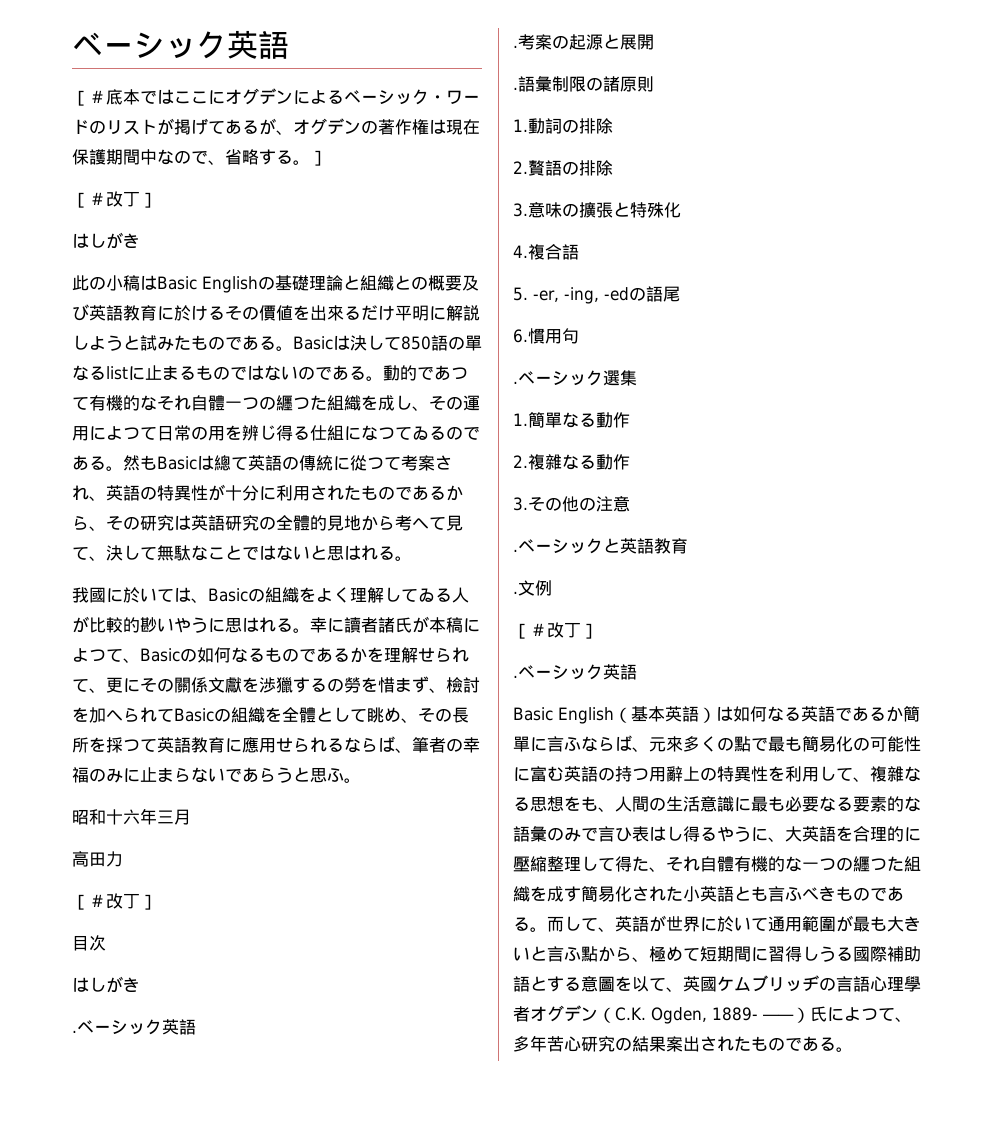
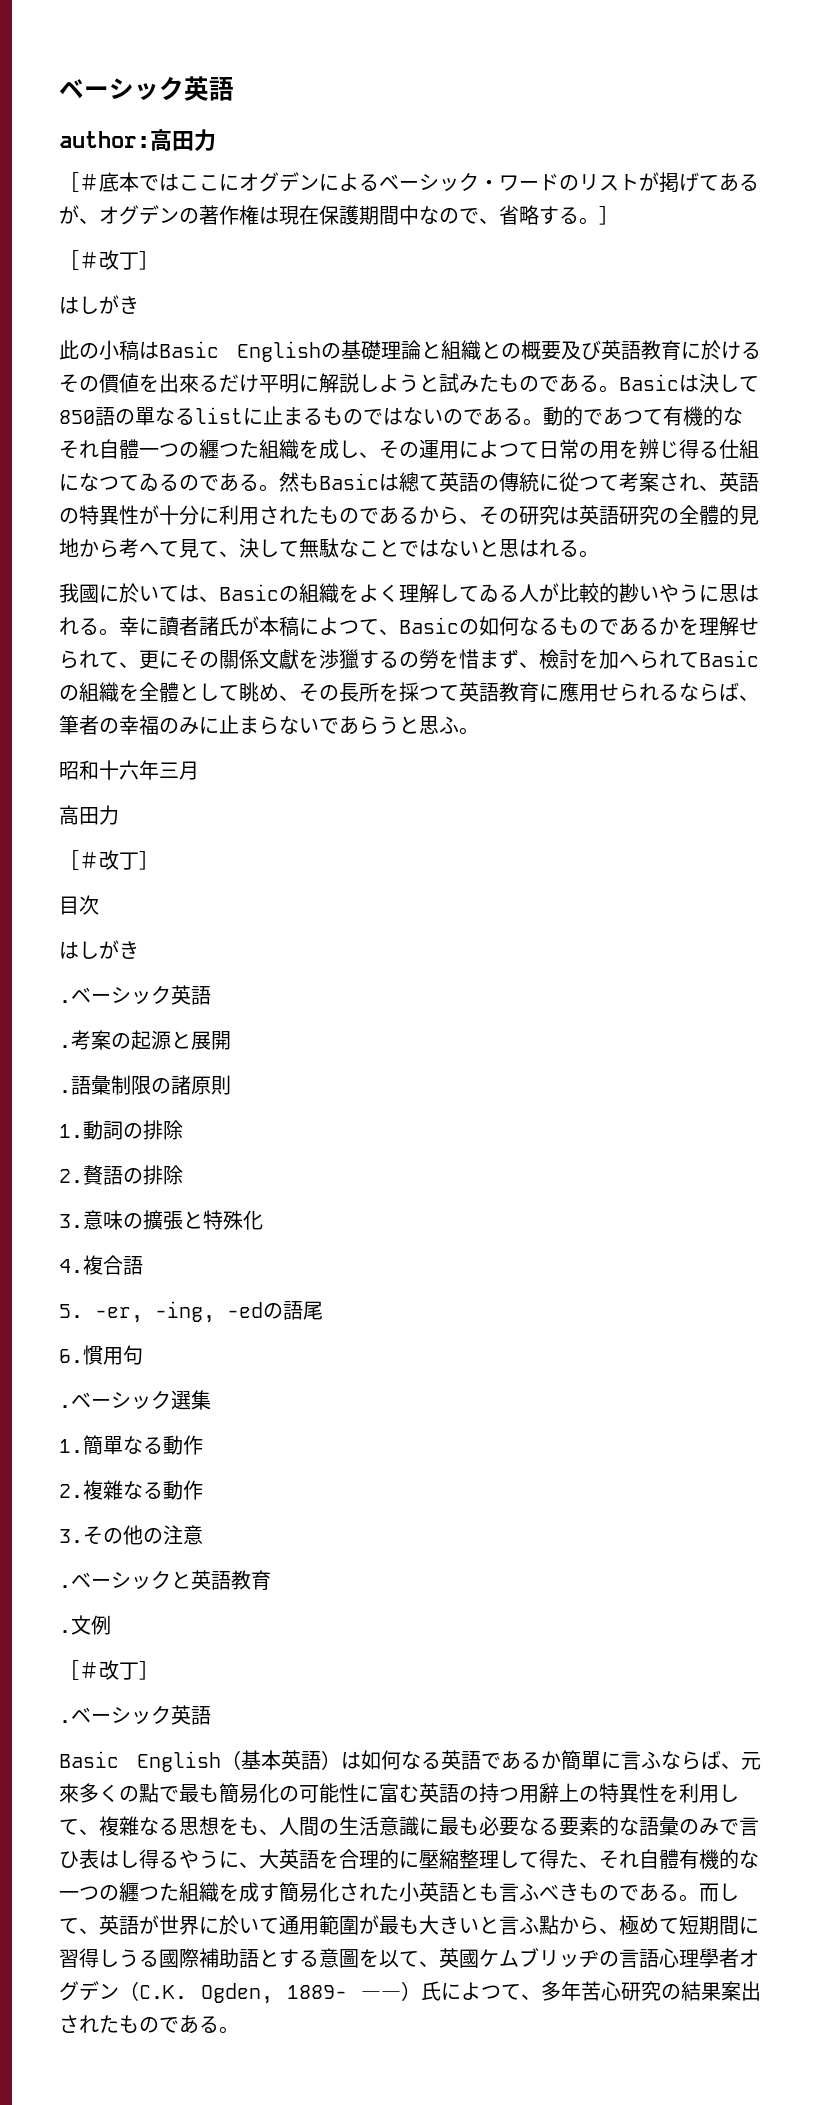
[72,30,289,59] ベーシック英語 -> [59,76,234,101] [59,129,216,151] ベーシック英語 // author:高田力

